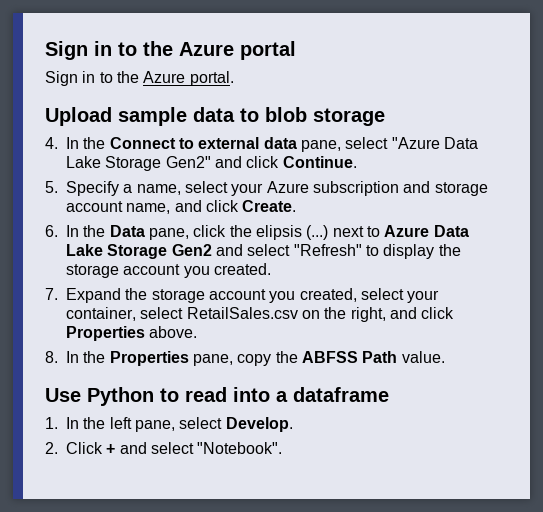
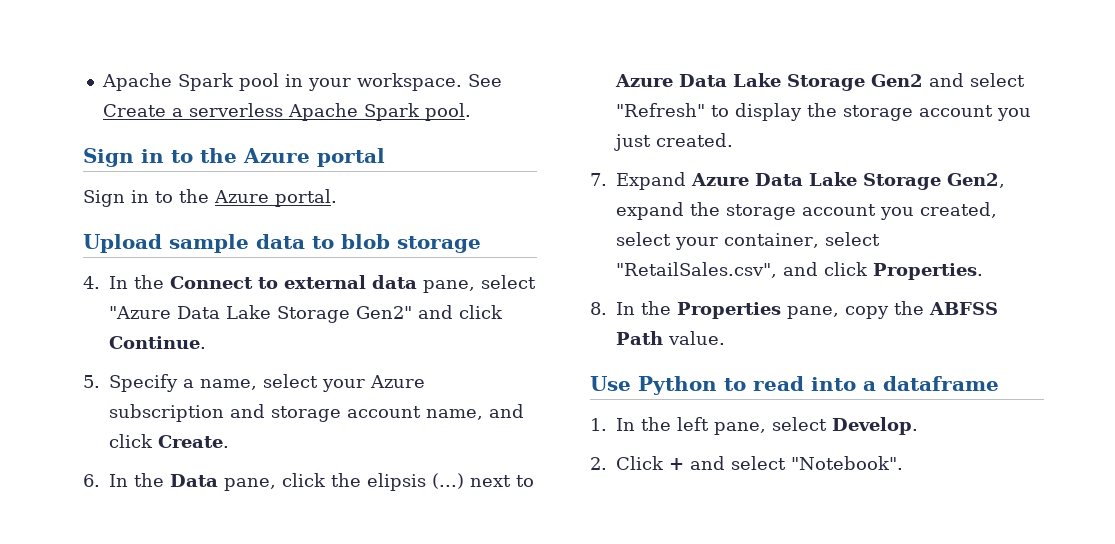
(45, 50) none -> [101,73,502,91] [102,103,471,121] Apache Spark pool in your workspace. See Create a serverless Apache Spark pool. //
(210, 272) none -> [614,134,652,151] just
(121, 295) none -> [691,172,1006,190] [616,202,685,220] Azure Data Lake Storage Gen2, expand
[186,307,455,322] [66,326,198,341] RetailSales.csv on the right, and click Properties above. -> [616,262,984,280] "RetailSales.csv", and click Properties.

